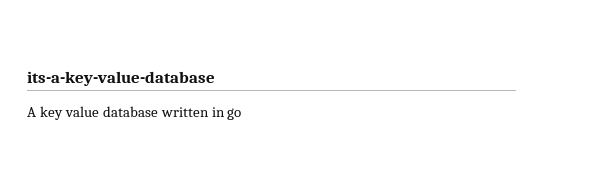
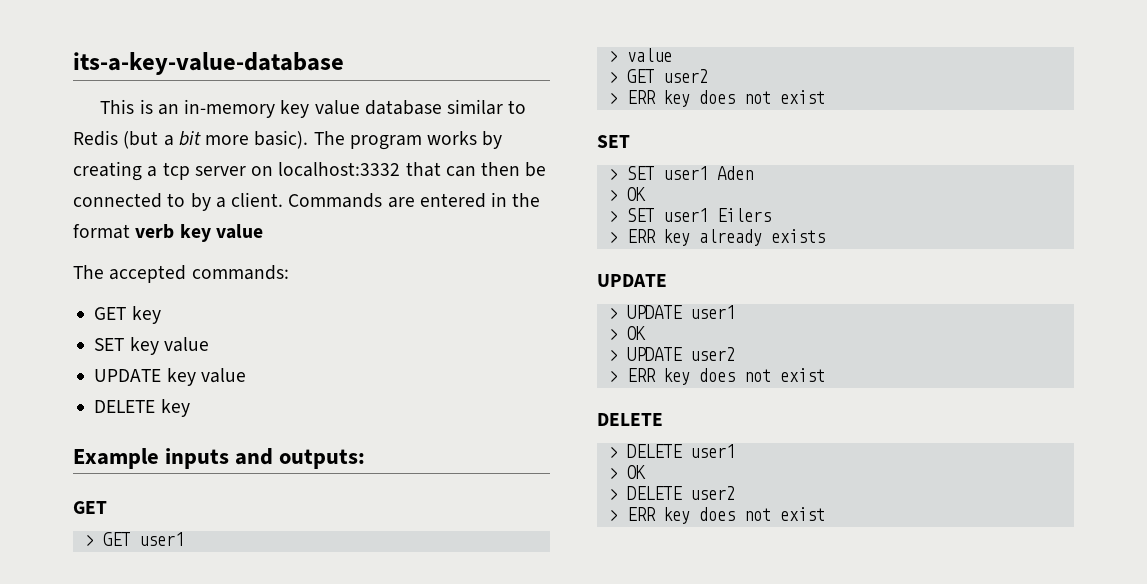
[27,106,242,120] A key value database written in go -> [100,99,527,118] [73,130,503,150] [73,161,547,181] [73,192,541,211] [73,224,263,242] [73,265,289,283] [94,306,161,324] [94,337,209,355] [94,368,246,386] [94,399,190,417] [73,448,366,469] [73,501,107,514] [84,532,184,546] [608,48,672,62] [608,69,708,83] [608,90,825,107] [597,135,630,148] [608,166,753,180] [608,187,646,201] [608,208,771,222] [608,229,825,246] [597,274,667,287] [608,305,735,319] [608,326,646,340] [608,347,735,361] [608,368,825,385] [597,413,663,426] [608,444,735,458] [608,465,646,479] [608,486,735,500] [608,507,825,524] This is an in-memory key value database similar to Redis (but a bit more basic). The program works by creating a tcp server on localhost:3332 that can then be connected to by a client. Commands are entered in the format verb key value // The accepted commands: // GET key // SET key value // UPDATE key value // DELETE key // Example inputs and outputs: // GET // > GET user1 // > value // > GET user2 // > ERR key does not exist // SET // > SET user1 Aden // > OK // > SET user1 Eilers // > ERR key already exists // UPDATE // > UPDATE user1 // > OK // > UPDATE user2 // > ERR key does not exist // DELETE // > DELETE user1 // > OK // > DELETE user2 // > ERR key does not exist

